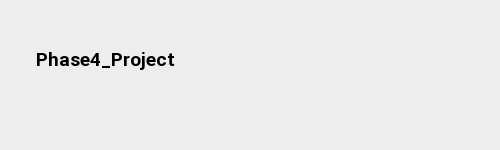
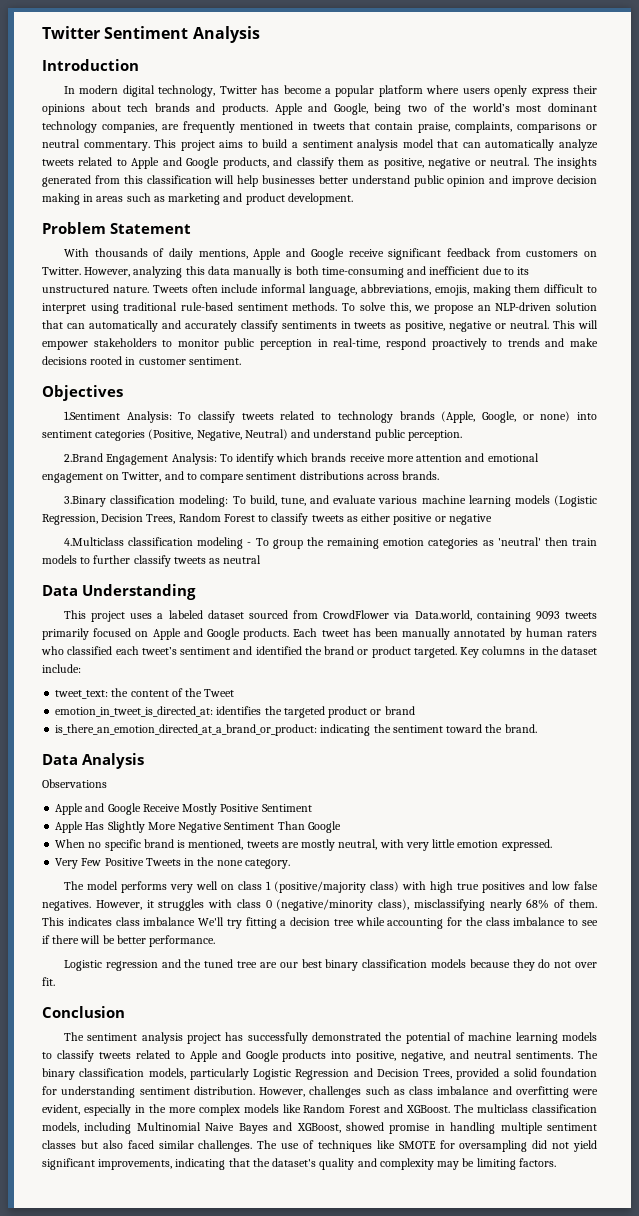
[36,52,175,70] Phase4_Project -> [42,26,260,43] [42,59,139,71] [64,85,597,97] [42,103,598,115] [42,121,597,133] [42,139,598,151] [42,157,597,169] [42,175,598,187] [42,193,353,205] [42,222,191,234] [64,248,597,260] [42,266,530,278] [42,284,597,296] [42,302,597,314] [42,320,598,332] [42,338,599,350] [42,356,241,365] [42,385,123,401] [64,411,597,423] [42,429,462,441] [64,453,539,465] [42,471,440,483] [64,495,597,507] [42,513,492,525] [64,537,597,549] [42,555,262,567] [42,584,196,600] [64,610,597,622] [42,628,597,640] [41,646,597,658] [42,664,81,673] [55,688,235,699] [55,706,415,718] [55,724,537,736] [42,753,144,769] [42,779,107,788] [55,803,312,815] [55,821,341,833] [55,839,552,851] [55,857,290,869] [64,881,598,893] [42,899,597,911] [42,917,598,929] [42,935,216,947] [64,959,597,971] [42,977,55,986] [42,1006,125,1018] [64,1032,598,1044] [42,1050,598,1062] [42,1068,597,1080] [42,1086,598,1098] [42,1104,598,1116] [42,1122,598,1134] [42,1140,597,1152] [42,1158,556,1170] Twitter Sentiment Analysis // Introduction // In modern digital technology, Twitter has become a popular platform where users openly express their opinions about tech brands and products. Apple and Google, being two of the world’s most dominant technology companies, are frequently mentioned in tweets that contain praise, complaints, comparisons or neutral commentary. This project aims to build a sentiment analysis model that can automatically analyze tweets related to Apple and Google products, and classify them as positive, negative or neutral. The insights generated from this classification will help businesses better understand public opinion and improve decision making in areas such as marketing and product development. // Problem Statement // With thousands of daily mentions, Apple and Google receive significant feedback from customers on Twitter. However, analyzing this data manually is both time-consuming and inefficient due to its unstructured nature. Tweets often include informal language, abbreviations, emojis, making them difficult to interpret using traditional rule-based sentiment methods. To solve this, we propose an NLP-driven solution that can automatically and accurately classify sentiments in tweets as positive, negative or neutral. This will empower stakeholders to monitor public perception in real-time, respond proactively to trends and make decisions rooted in customer sentiment. // Objectives // 1.Sentiment Analysis: To classify tweets related to technology brands (Apple, Google, or none) into sentiment categories (Positive, Negative, Neutral) and understand public perception. // 2.Brand Engagement Analysis: To identify which brands receive more attention and emotional engagement on Twitter, and to compare sentiment distributions across brands. // 3.Binary classification modeling: To build, tune, and evaluate various machine learning models (Logistic Regression, Decision Trees, Random Forest to classify tweets as either positive or negative // 4.Multiclass classification modeling - To group the remaining emotion categories as 'neutral' then train models to further classify tweets as neutral // Data Understanding // This project uses a labeled dataset sourced from CrowdFlower via Data.world, containing 9093 tweets primarily focused on Apple and Google products. Each tweet has been manually annotated by human raters who classified each tweet’s sentiment and identified the brand or product targeted. Key columns in the dataset include: // tweet_text: the content of the Tweet // emotion_in_tweet_is_directed_at: identifies the targeted product or brand // is_there_an_emotion_directed_at_a_brand_or_product: indicating the sentiment toward the brand. // Data Analysis // Observations // Apple and Google Receive Mostly Positive Sentiment // Apple Has Slightly More Negative Sentiment Than Google // When no specific brand is mentioned, tweets are mostly neutral, with very little emotion expressed. // Very Few Positive Tweets in the none category. // The model performs very well on class 1 (positive/majority class) with high true positives and low false negatives. However, it struggles with class 0 (negative/minority class), misclassifying nearly 68% of them. This indicates class imbalance We'll try fitting a decision tree while accounting for the class imbalance to see if there will be better performance. // Logistic regression and the tuned tree are our best binary classification models because they do not over fit. // Conclusion // The sentiment analysis project has successfully demonstrated the potential of machine learning models to classify tweets related to Apple and Google products into positive, negative, and neutral sentiments. The binary classification models, particularly Logistic Regression and Decision Trees, provided a solid foundation for understanding sentiment distribution. However, challenges such as class imbalance and overfitting were evident, especially in the more complex models like Random Forest and XGBoost. The multiclass classification models, including Multinomial Naive Bayes and XGBoost, showed promise in handling multiple sentiment classes but also faced similar challenges. The use of techniques like SMOTE for oversampling did not yield significant improvements, indicating that the dataset's quality and complexity may be limiting factors.

